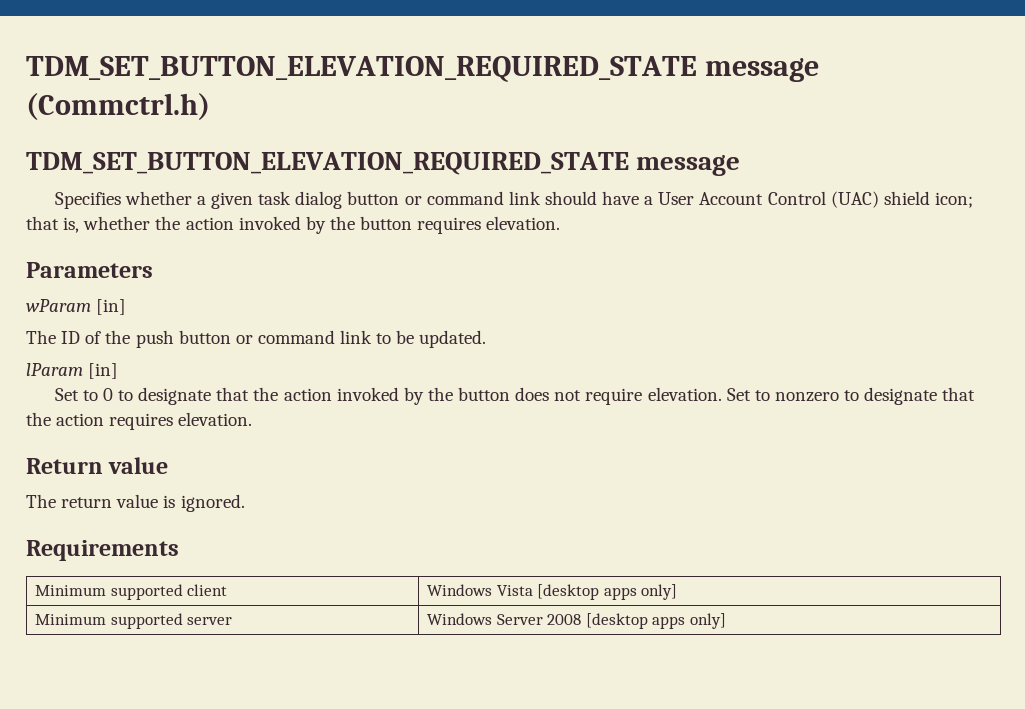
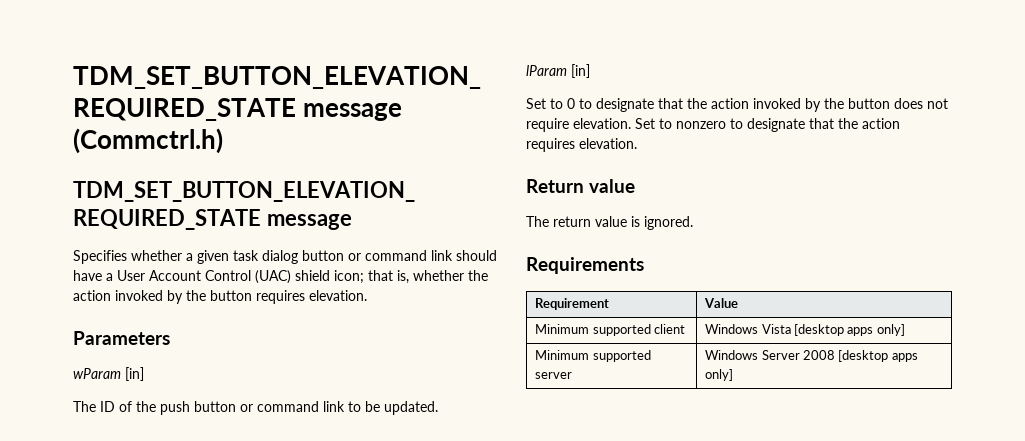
(179, 550) none -> [535,298,610,310] [704,298,739,308] // Requirement | Value

